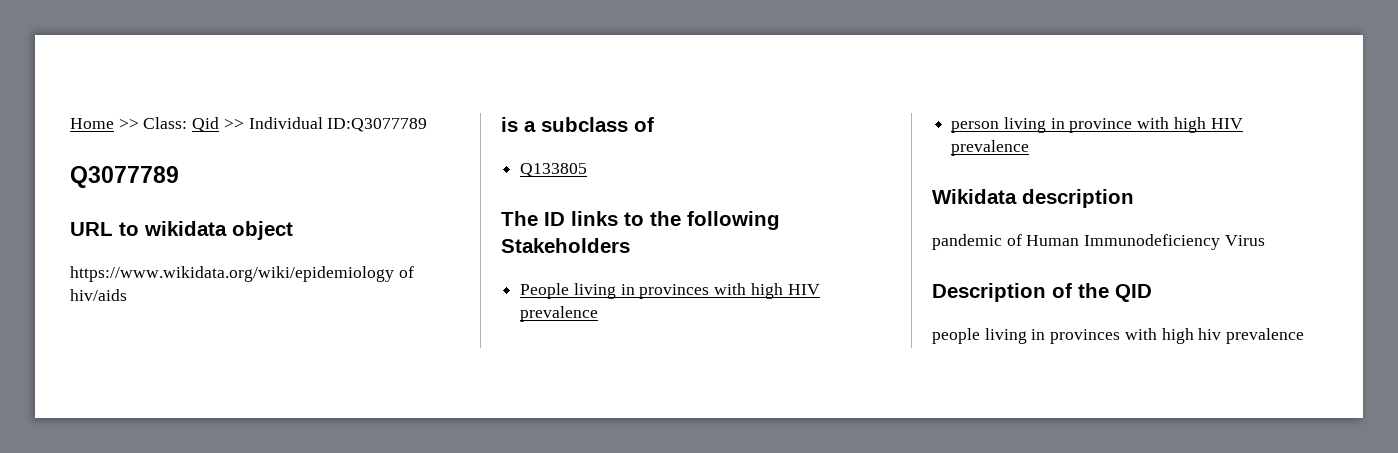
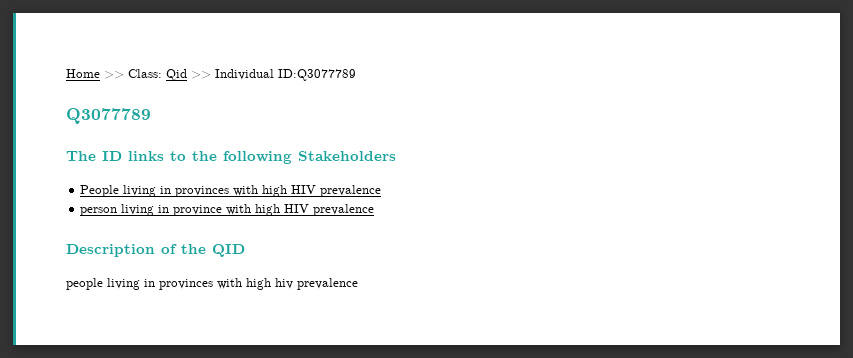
[70,221,293,240] [70,266,414,282] [70,289,127,301] [501,117,654,132] [520,163,588,177] // URL to wikidata object // https://www.wikidata.org/wiki/epidemiology of hiv/aids // is a subclass of // Q133805 -> (151, 116) none
[932,189,1134,208] [932,234,1265,250] // Wikidata description // pandemic of Human Immunodeficiency Virus -> (375, 210) none

